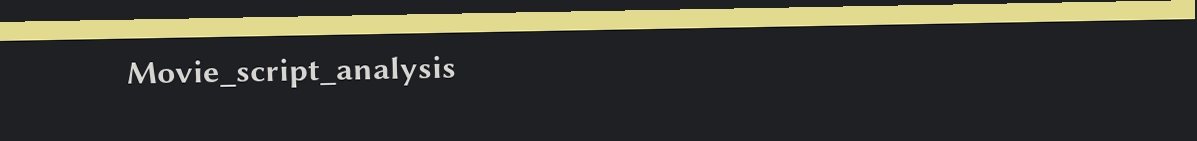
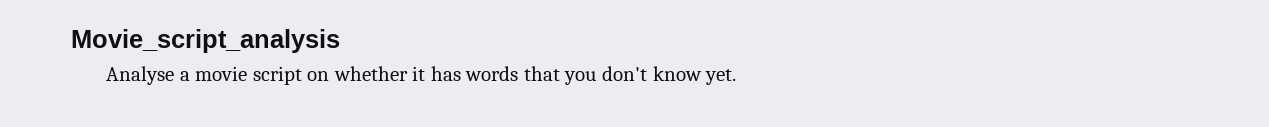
(457, 73) none -> [106,66,737,85] // Analyse a movie script on whether it has words that you don't know yet.

